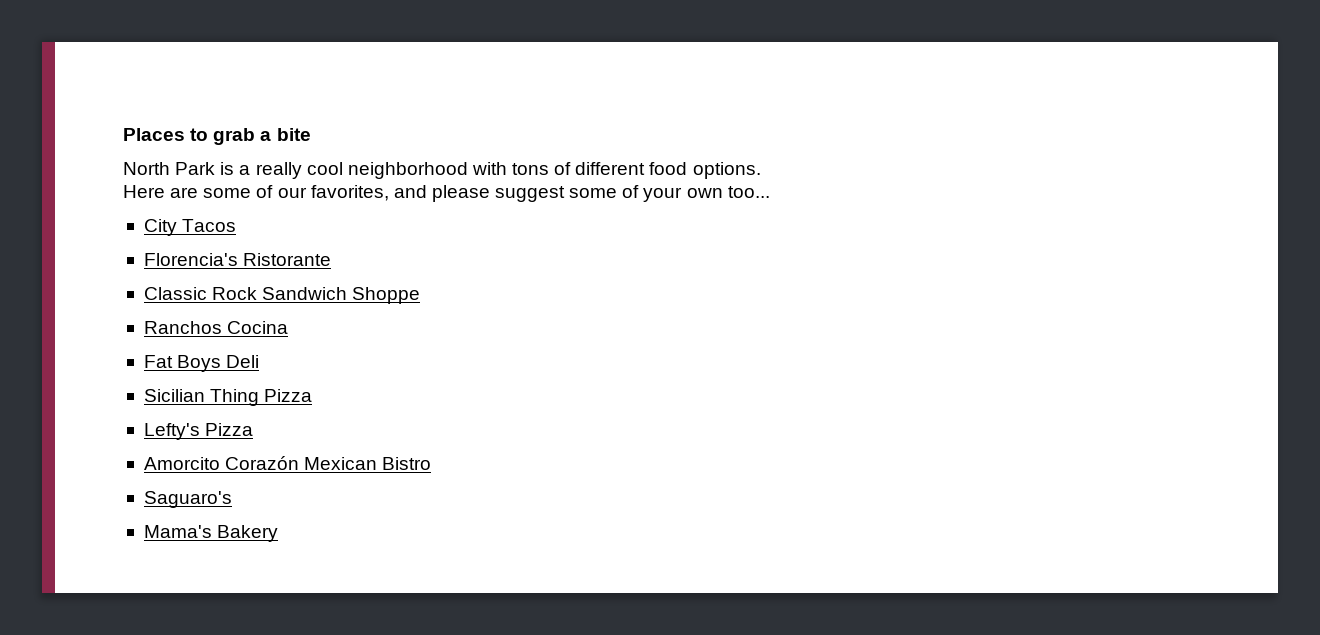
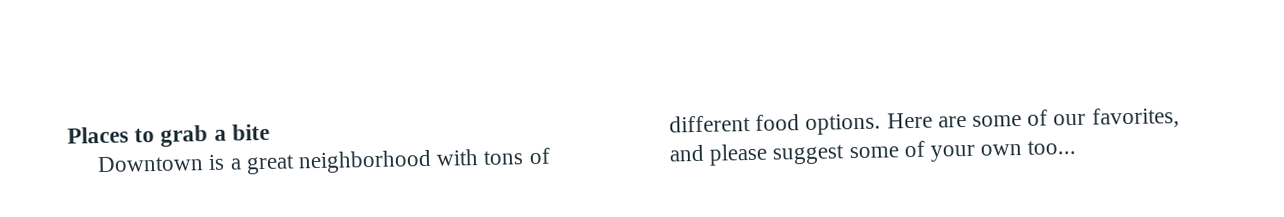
[123,162,343,179] North Park is a really cool -> [97,154,295,175] Downtown is a great
(761, 170) // -> (882, 124) none
[143,219,237,236] [143,253,332,266] [143,287,421,304] [143,321,289,334] [143,355,260,372] [143,389,313,406] [143,423,254,440] [143,456,432,470] [143,491,232,508] [143,525,279,542] // City Tacos // Florencia's Ristorante // Classic Rock Sandwich Shoppe // Ranchos Cocina // Fat Boys Deli // Sicilian Thing Pizza // Lefty's Pizza // Amorcito Corazón Mexican Bistro // Saguaro's // Mama's Bakery -> (1077, 147) none

